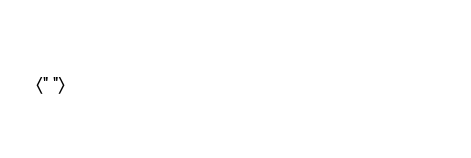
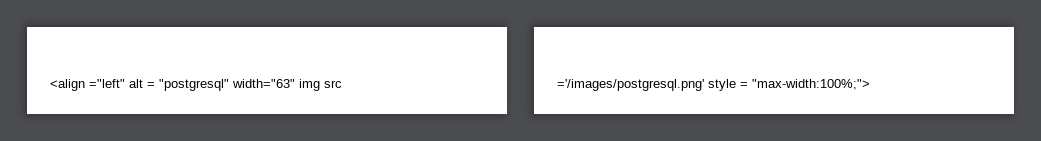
[35,77,66,94] <" "> -> [50,79,870,91] <align ="left" alt = "postgresql" width="63" img src ='/images/postgresql.png' style = "max-width:100%;">

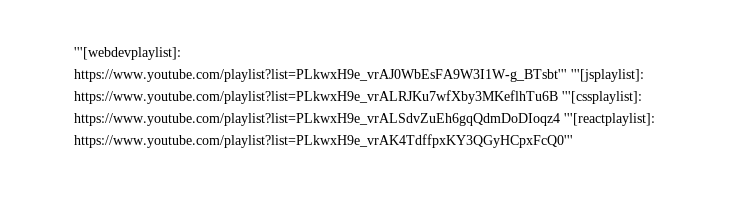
[50,79,870,91] <align ="left" alt = "postgresql" width="63" img src ='/images/postgresql.png' style = "max-width:100%;"> -> [74,47,181,60] [74,69,644,82] [74,90,642,104] [74,113,655,126] [74,134,573,148] '''[webdevplaylist]: https://www.youtube.com/playlist?list=PLkwxH9e_vrAJ0WbEsFA9W3I1W-g_BTsbt''' '''[jsplaylist]: https://www.youtube.com/playlist?list=PLkwxH9e_vrALRJKu7wfXby3MKeflhTu6B '''[cssplaylist]: https://www.youtube.com/playlist?list=PLkwxH9e_vrALSdvZuEh6gqQdmDoDIoqz4 '''[reactplaylist]: https://www.youtube.com/playlist?list=PLkwxH9e_vrAK4TdffpxKY3QGyHCpxFcQ0'''

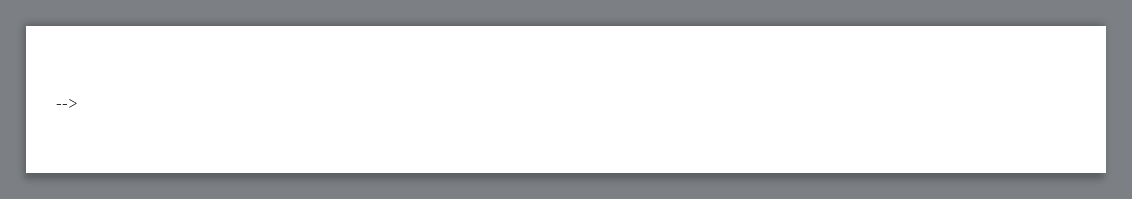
[74,47,181,60] [74,69,644,82] [74,90,642,104] [74,113,655,126] [74,134,573,148] '''[webdevplaylist]: https://www.youtube.com/playlist?list=PLkwxH9e_vrAJ0WbEsFA9W3I1W-g_BTsbt''' '''[jsplaylist]: https://www.youtube.com/playlist?list=PLkwxH9e_vrALRJKu7wfXby3MKeflhTu6B '''[cssplaylist]: https://www.youtube.com/playlist?list=PLkwxH9e_vrALSdvZuEh6gqQdmDoDIoqz4 '''[reactplaylist]: https://www.youtube.com/playlist?list=PLkwxH9e_vrAK4TdffpxKY3QGyHCpxFcQ0''' -> [56,99,78,109] -->

